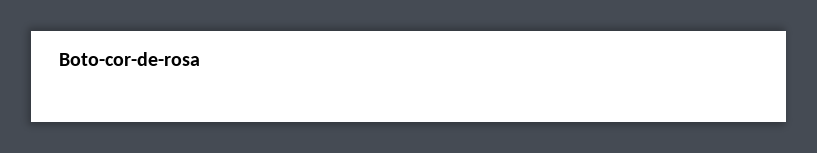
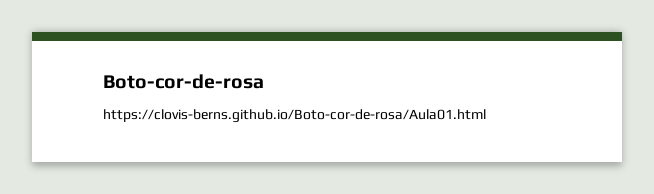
(200, 59) none -> [103,109,486,123] // https://clovis-berns.github.io/Boto-cor-de-rosa/Aula01.html

